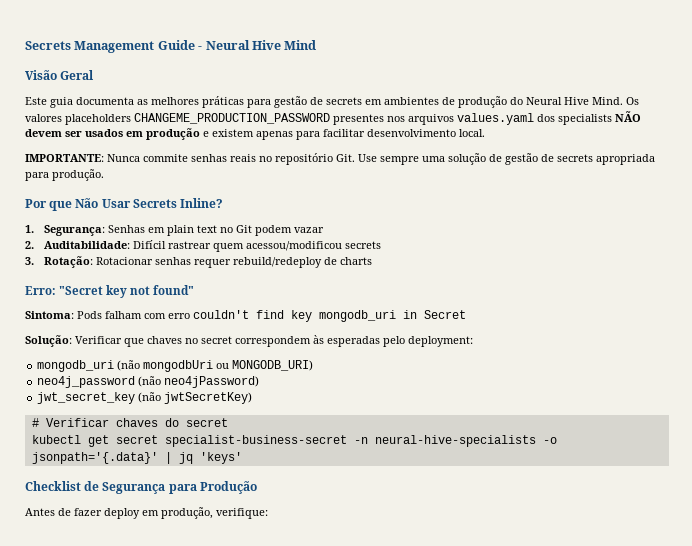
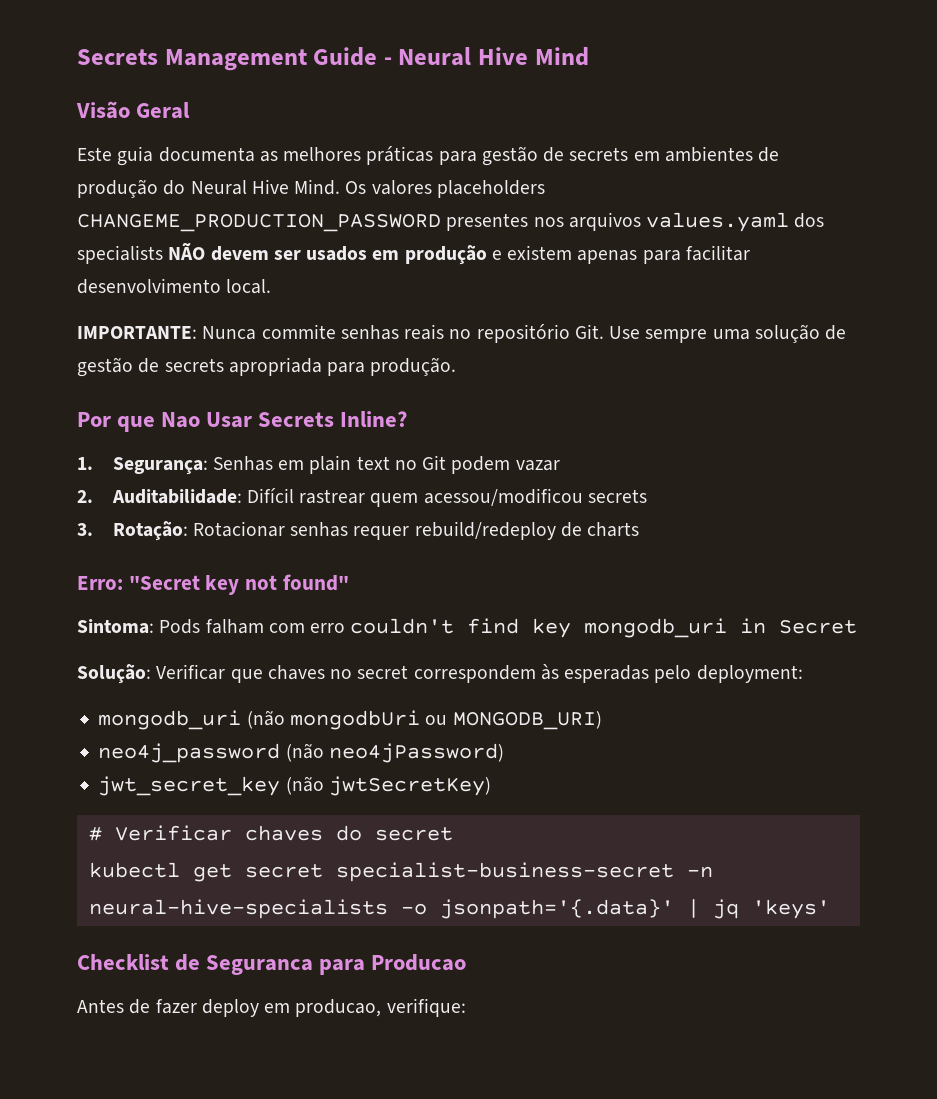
[75,198,99,208] Não -> [161,412,201,428] Nao
[102,481,257,494] Segurança para Produção -> [206,954,467,975] Seguranca para Producao
[161,507,213,519] produção, -> [295,999,382,1017] producao,

